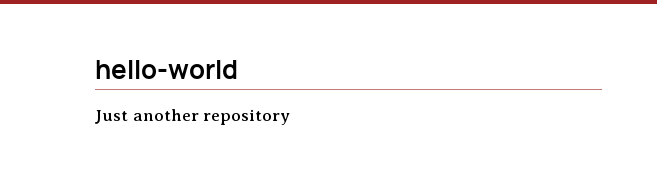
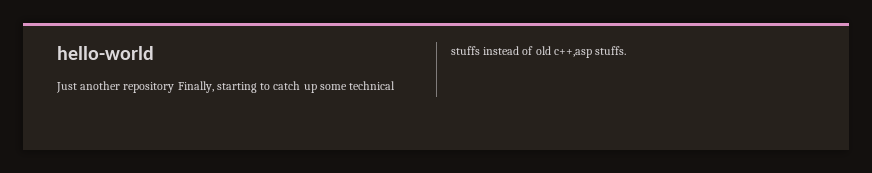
(291, 117) none -> [177,81,396,93] [451,46,627,58] Finally, starting to catch up some technical stuffs instead of old c++,asp stuffs.

